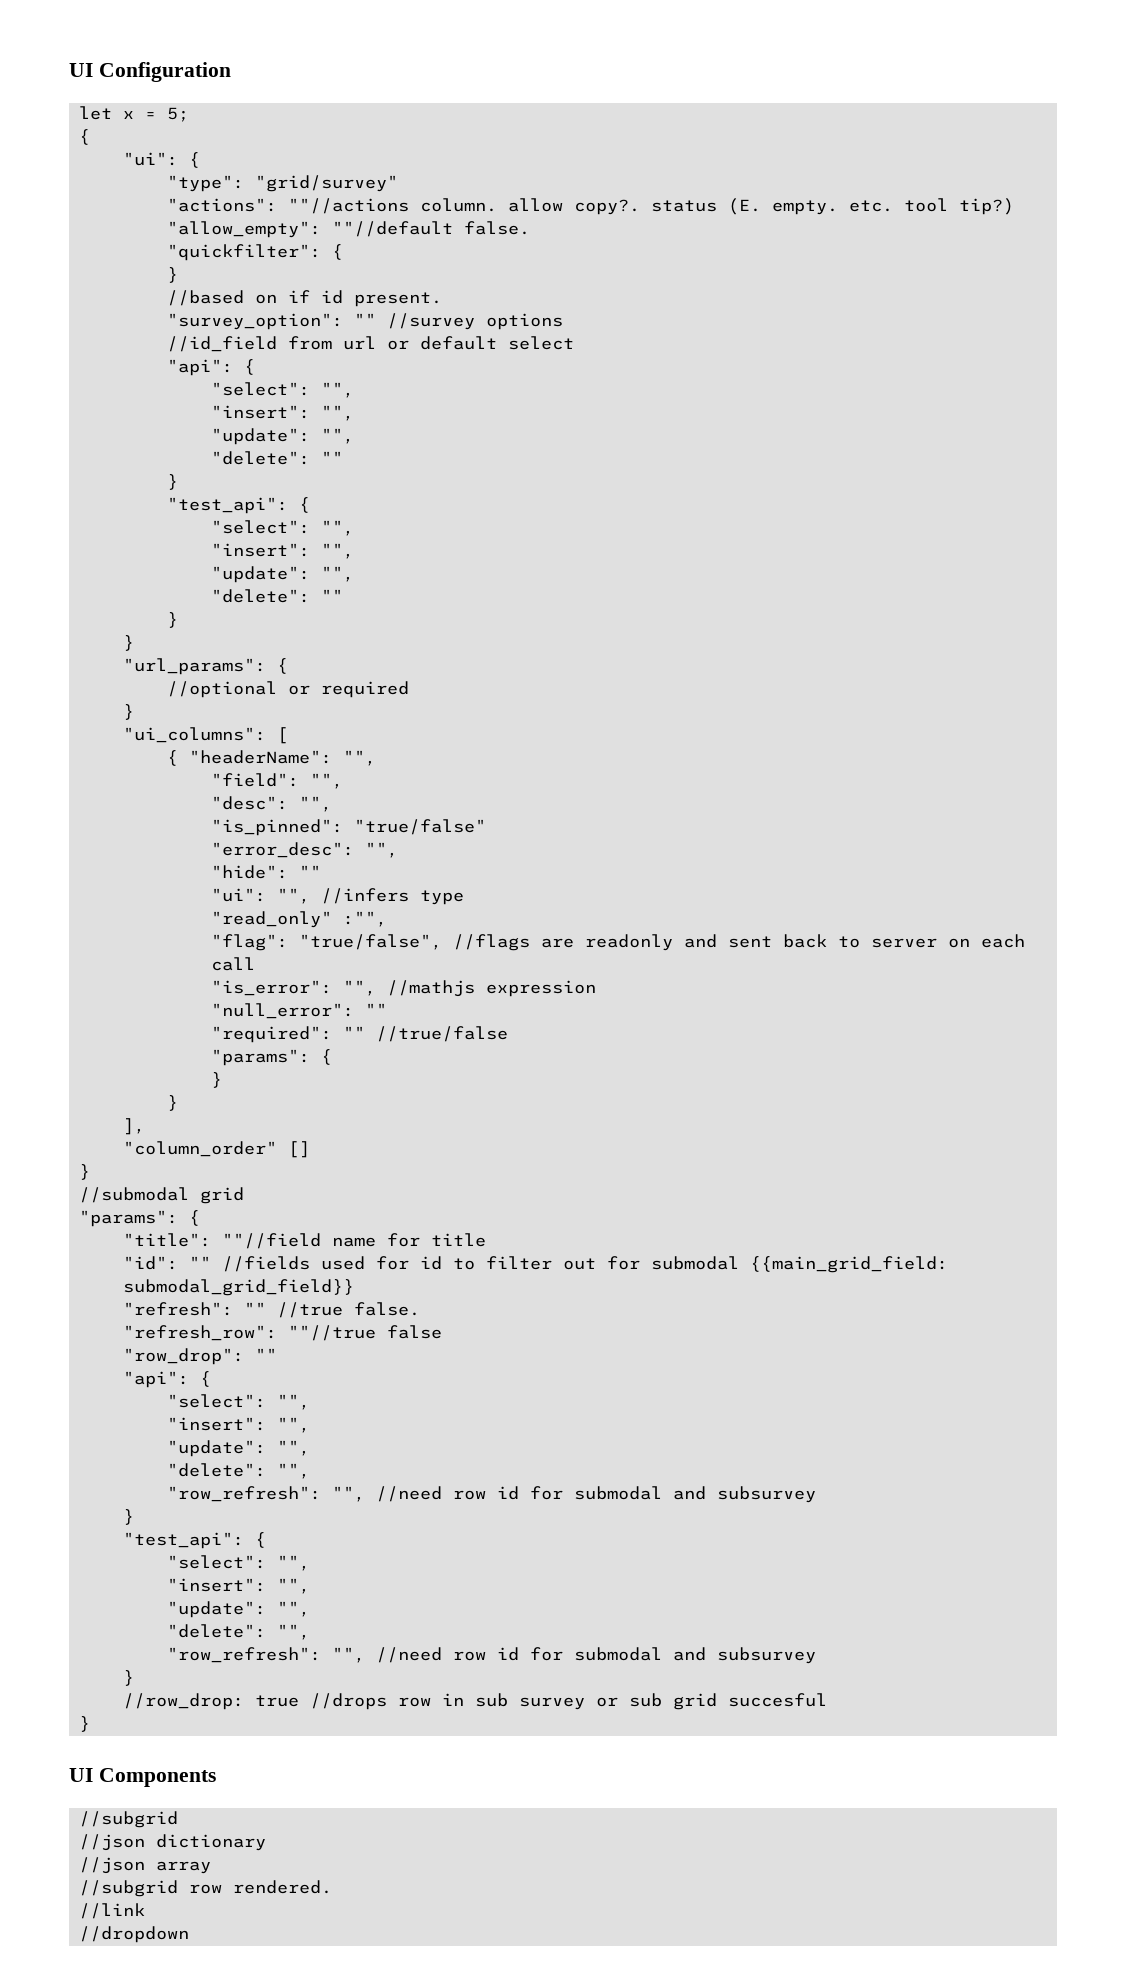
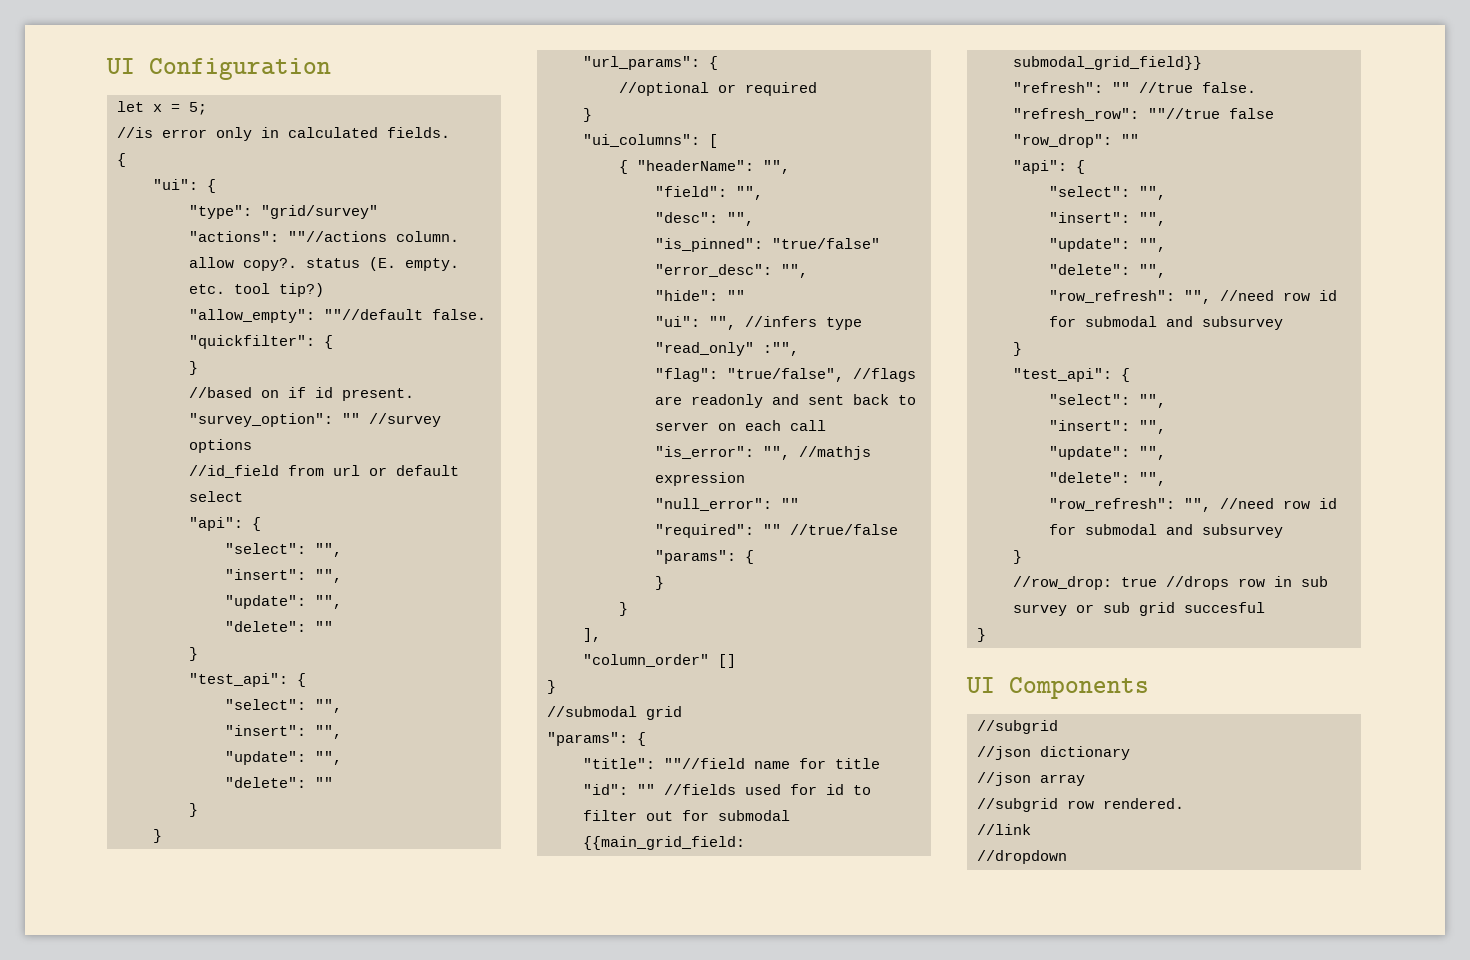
(190, 114) none -> [116,127,450,141] // //is error only in calculated fields.

